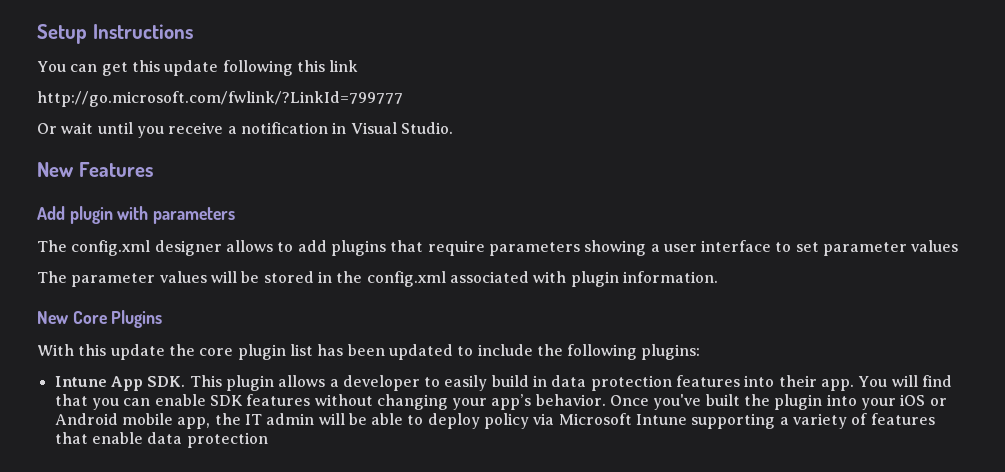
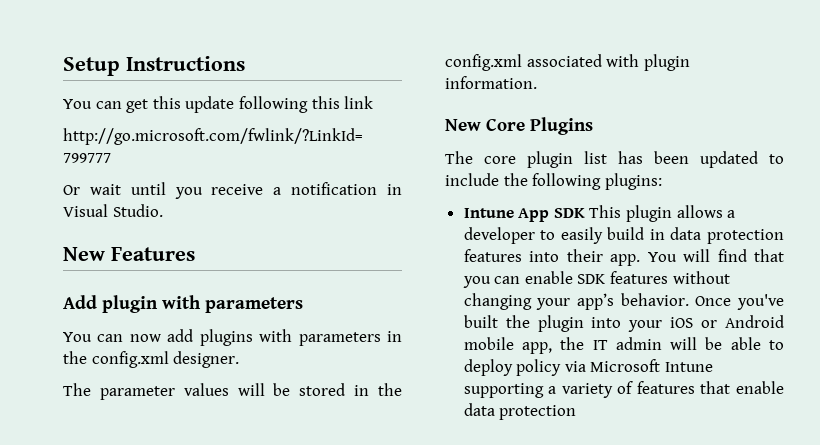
[37,240,959,256] The config.xml designer allows to add plugins that require parameters showing a user interface to set parameter values -> [63,329,402,346] [63,351,240,368] You can now add plugins with parameters in the config.xml designer.
[37,344,195,360] With this update the -> [445,151,473,164] The
[147,376,186,387] SDK. -> [553,208,585,218] SDK

